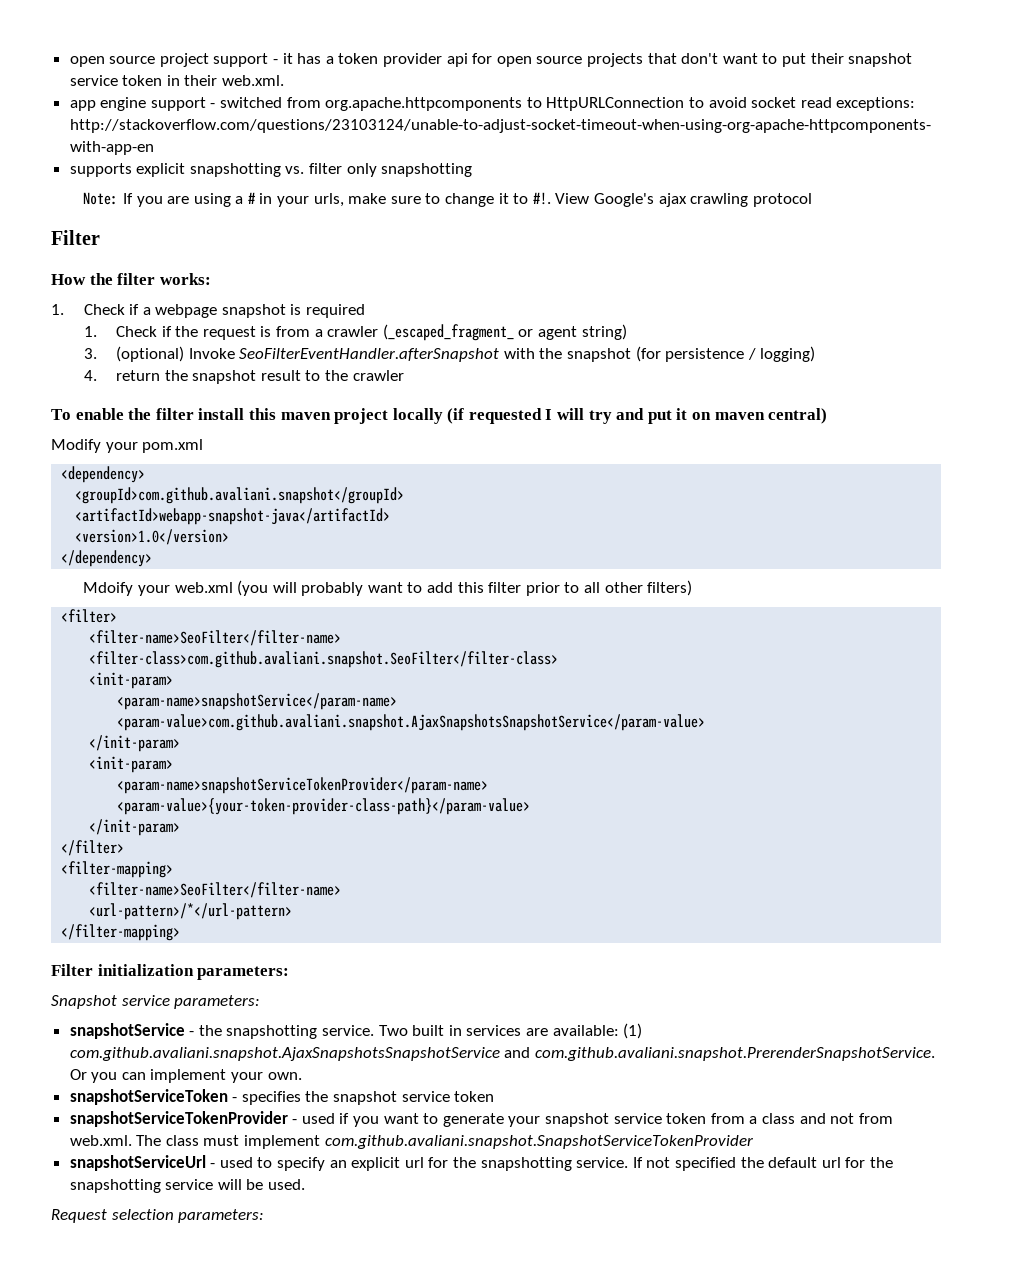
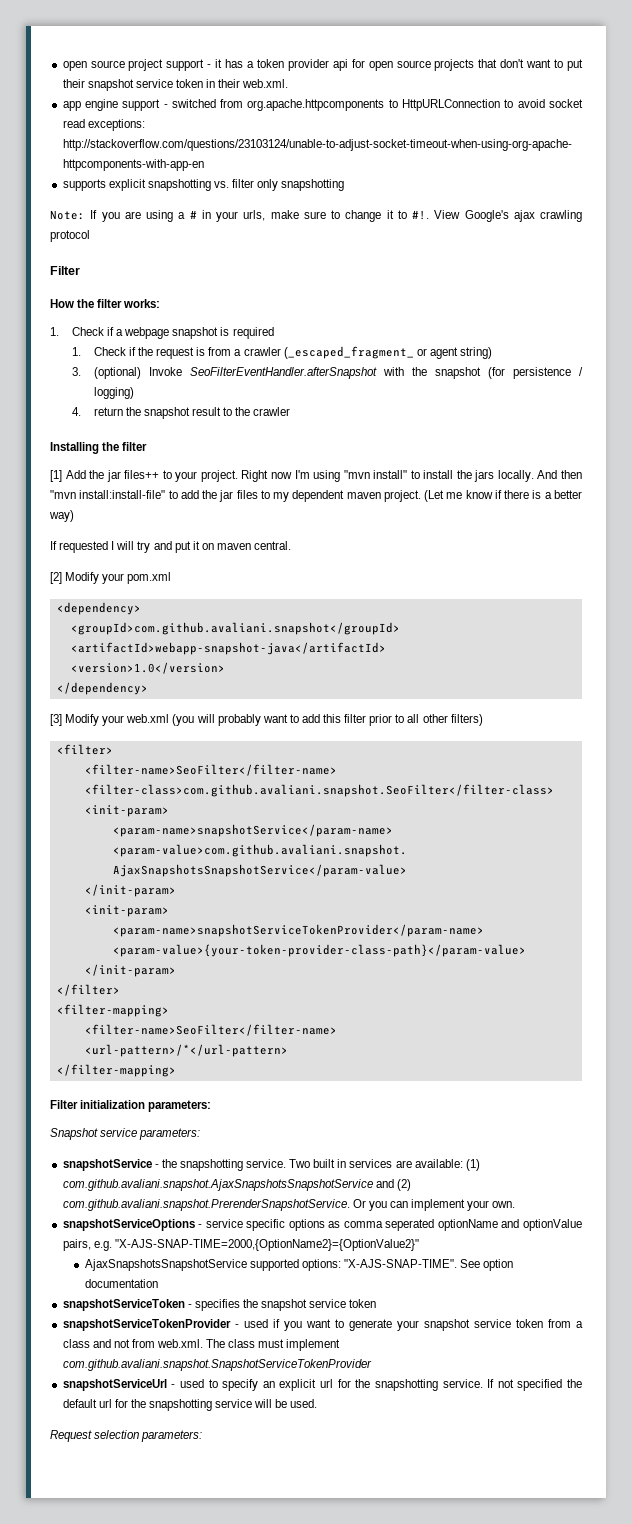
[51,408,465,424] To enable the filter install this maven project locally (if -> [50,442,148,454] [50,470,583,482] [50,490,582,502] [49,510,74,522] [50,541,57,550] Installing the filter // [1] Add the jar files++ to your project. Right now I'm using "mvn install" to install the jars locally. And then "mvn install:install-file" to add the jar files to my dependent maven project. (Let me know if there is a better way) // If
[768,408,828,424] central) // -> [254,541,292,550] [50,572,62,584] central. // [2]
[83,582,134,596] Mdoify -> [50,714,100,726] [3] Modify
(531, 1052) none -> [396,1179,411,1191] (2)
(302, 1076) none -> [62,1219,582,1231] [62,1239,419,1251] [84,1259,514,1271] [84,1279,158,1288] // snapshotServiceOptions - service specific options as comma seperated optionName and optionValue pairs, e.g. "X-AJS-SNAP-TIME=2000,{OptionName2}={OptionValue2}" // AjaxSnapshotsSnapshotService supported options: "X-AJS-SNAP-TIME". See option documentation

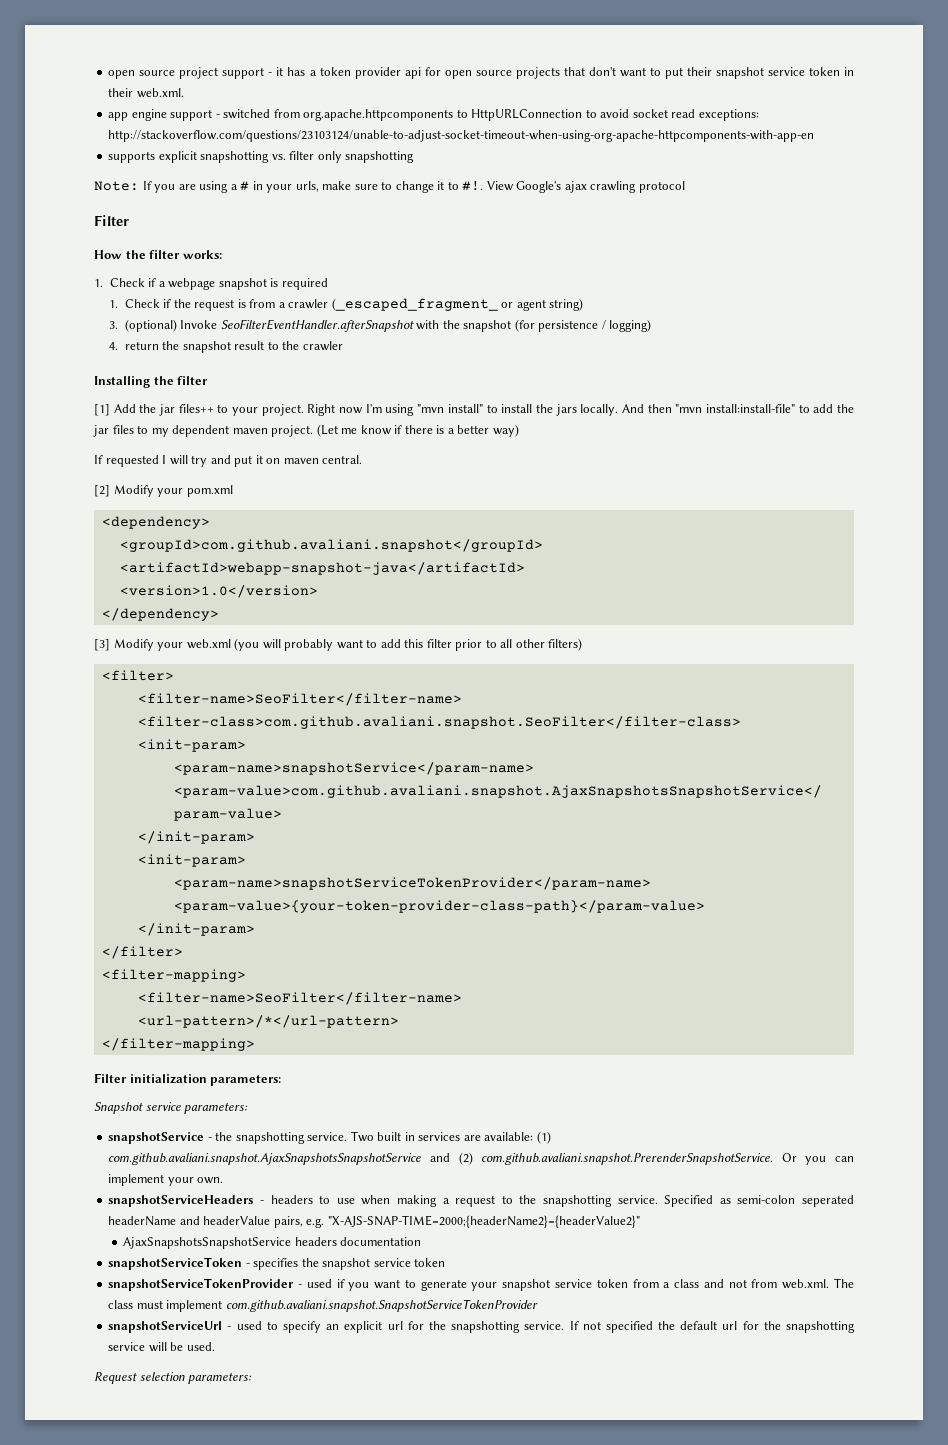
[62,1219,582,1231] snapshotServiceOptions - service specific options as comma seperated optionName and optionValue -> [108,1195,855,1207] [108,1216,271,1226] snapshotServiceHeaders - headers to use when making a request to the snapshotting service. Specified as semi-colon seperated headerName and headerValue
[114,1239,419,1251] "X-AJS-SNAP-TIME=2000,{OptionName2}={OptionValue2}" -> [327,1215,640,1228] "X-AJS-SNAP-TIME=2000;{headerName2}={headerValue2}"
[249,1259,514,1271] supported options: "X-AJS-SNAP-TIME". See option -> [294,1237,337,1246] headers

